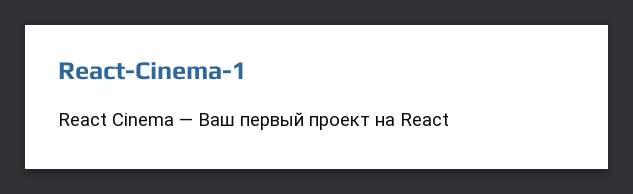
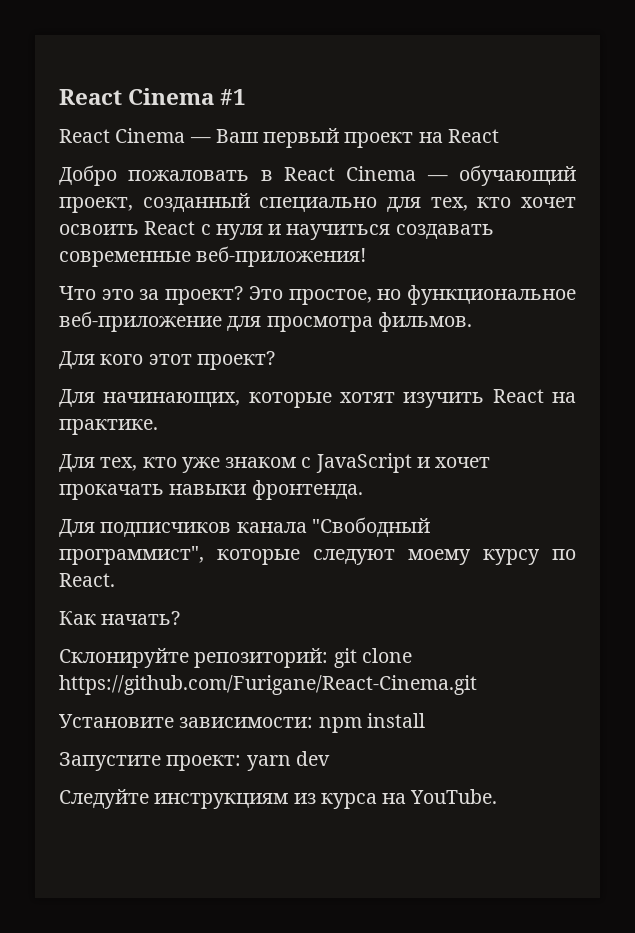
[58,62,247,80] React-Cinema-1 -> [59,88,247,105] React Cinema #1
(449, 119) none -> [59,165,576,186] [59,193,576,213] [59,221,494,240] [59,246,367,267] [59,285,576,305] [59,311,472,332] [59,351,275,370] [59,389,576,408] [59,419,158,435] [59,453,491,473] [59,480,363,500] [59,517,430,537] [59,546,576,565] [59,573,115,587] [59,611,181,625] [59,648,412,668] [59,675,477,695] [59,713,425,733] [59,751,330,771] [59,789,498,809] // Добро пожаловать в React Cinema — обучающий проект, созданный специально для тех, кто хочет освоить React с нуля и научиться создавать современные веб-приложения! // Что это за проект? Это простое, но функциональное веб-приложение для просмотра фильмов. // Для кого этот проект? // Для начинающих, которые хотят изучить React на практике. // Для тех, кто уже знаком с JavaScript и хочет прокачать навыки фронтенда. // Для подписчиков канала "Свободный программист", которые следуют моему курсу по React. // Как начать? // Склонируйте репозиторий: git clone https://github.com/Furigane/React-Cinema.git // Установите зависимости: npm install // Запустите проект: yarn dev // Следуйте инструкциям из курса на YouTube.

